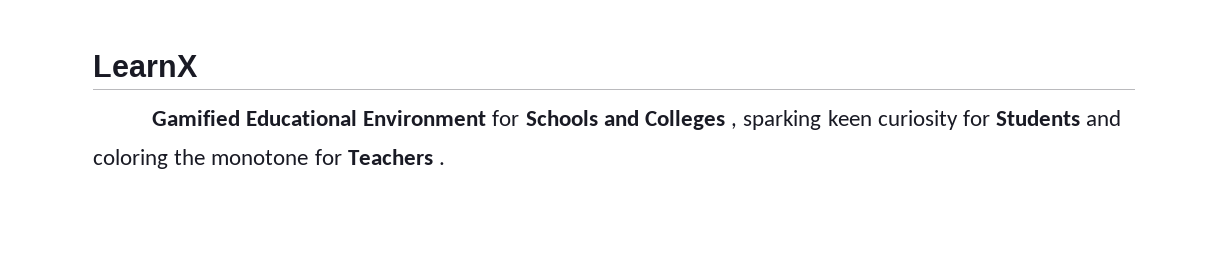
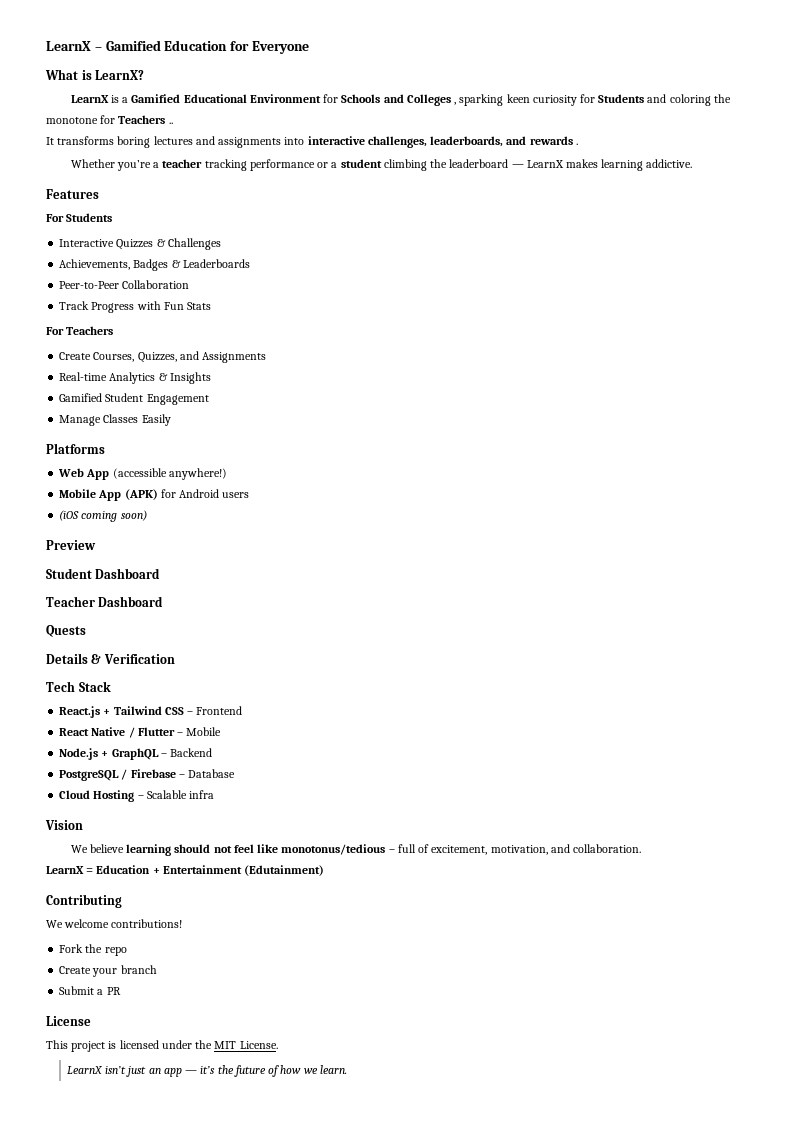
[93,55,198,77] LearnX // -> [46,40,309,54] [45,69,145,80] [70,95,129,103] LearnX – Gamified Education for Everyone // What is LearnX? // LearnX is a
[439,162,446,165] . -> [168,122,173,124] [46,136,578,148] [70,159,693,171] [46,189,99,199] [46,213,113,222] [59,238,221,250] [59,259,250,271] [59,280,190,289] [59,301,212,313] [46,326,114,335] [59,351,267,363] [59,372,211,384] [59,393,209,405] [59,414,171,426] [46,443,105,454] [58,468,227,480] [59,489,250,501] [59,510,147,522] [46,540,96,550] [46,568,161,579] [46,596,164,607] [46,625,86,637] [46,653,175,664] [46,681,111,692] [59,706,243,718] [59,727,222,738] [59,748,213,760] [59,769,236,781] [59,790,215,802] [45,820,83,830] [70,844,641,856] [46,865,325,876] [46,894,122,908] [46,919,183,928] [59,944,127,956] [59,965,157,977] [59,986,121,995] [46,1016,91,1026] [46,1040,278,1052] [66,1065,347,1077] .. // It transforms boring lectures and assignments into interactive challenges, leaderboards, and rewards . // Whether you’re a teacher tracking performance or a student climbing the leaderboard — LearnX makes learning addictive. // Features // For Students // Interactive Quizzes & Challenges // Achievements, Badges & Leaderboards // Peer-to-Peer Collaboration // Track Progress with Fun Stats // For Teachers // Create Courses, Quizzes, and Assignments // Real-time Analytics & Insights // Gamified Student Engagement // Manage Classes Easily // Platforms // Web App (accessible anywhere!) // Mobile App (APK) for Android users // (iOS coming soon) // Preview // Student Dashboard // Teacher Dashboard // Quests // Details & Verification // Tech Stack // React.js + Tailwind CSS – Frontend // React Native / Flutter – Mobile // Node.js + GraphQL – Backend // PostgreSQL / Firebase – Database // Cloud Hosting – Scalable infra // Vision // We believe learning should not feel like monotonus/tedious – full of excitement, motivation, and collaboration. // LearnX = Education + Entertainment (Edutainment) // Contributing // We welcome contributions! // Fork the repo // Create your branch // Submit a PR // License // This project is licensed under the MIT License. // LearnX isn’t just an app — it’s the future of how we learn.

